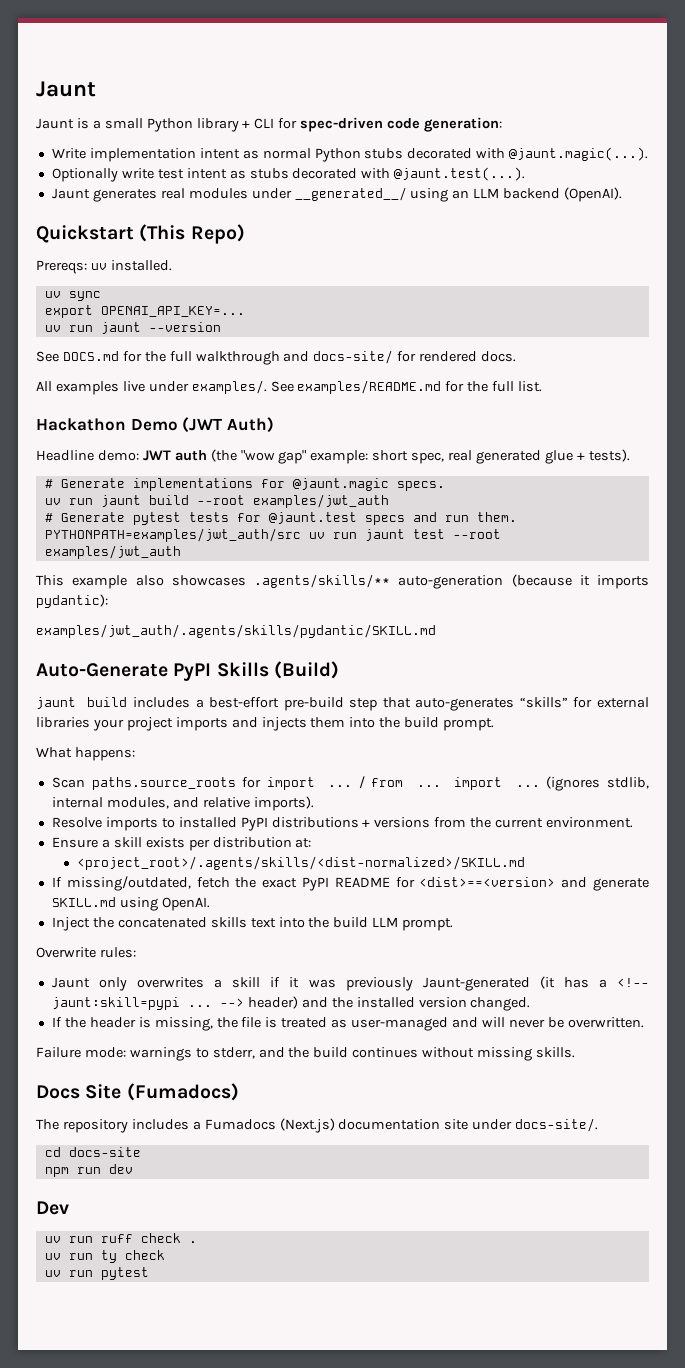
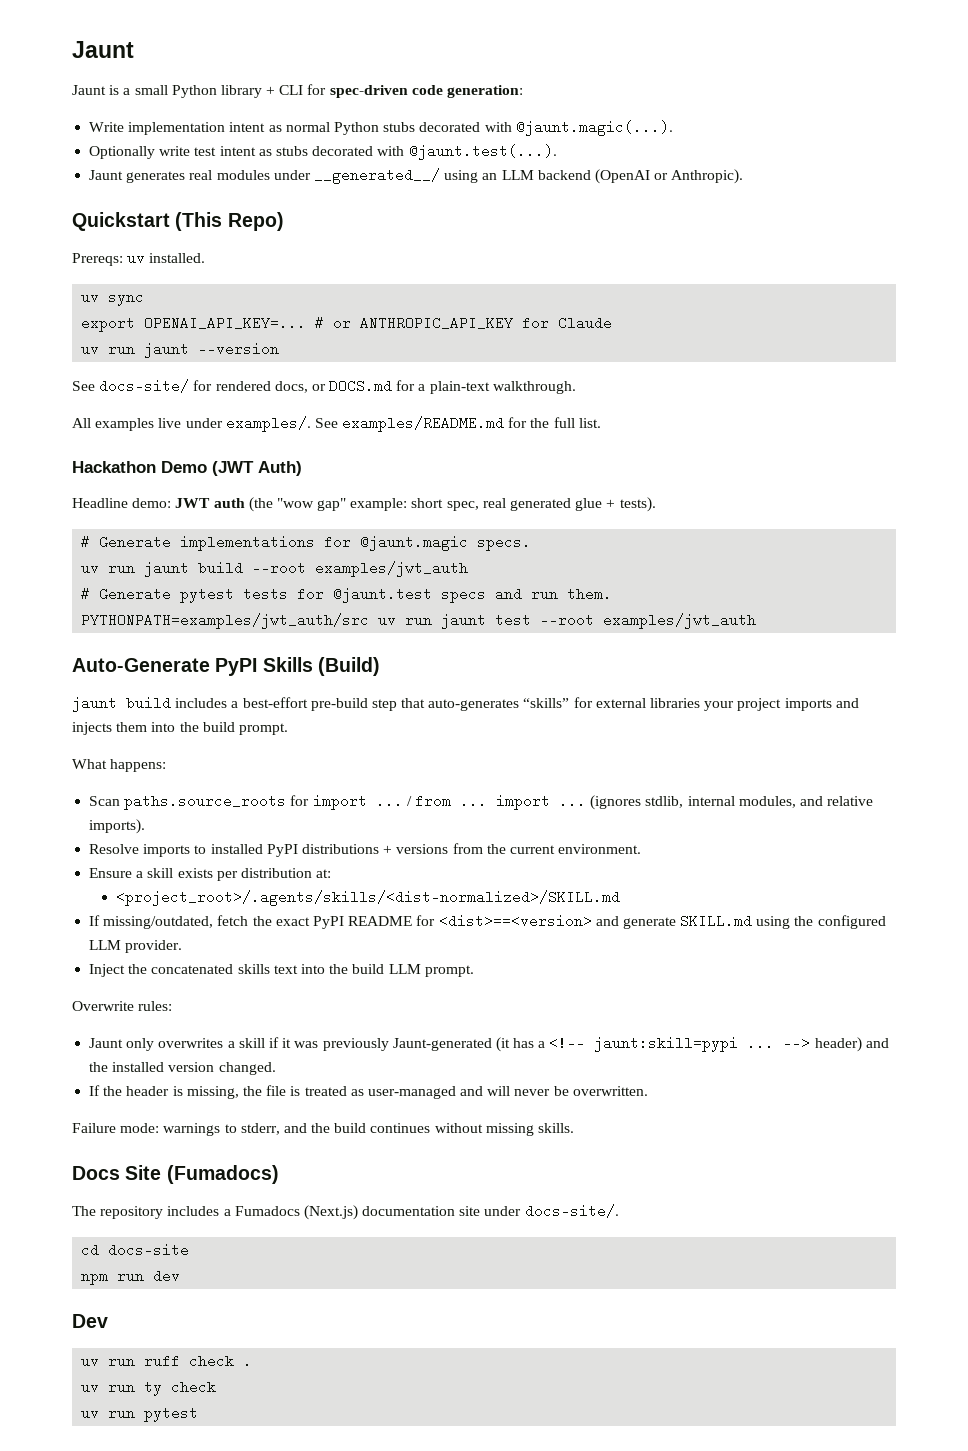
[564,187,623,202] (OpenAI). -> [594,169,744,184] (OpenAI or Anthropic).
(245, 311) none -> [315,316,613,330] # or ANTHROPIC_API_KEY for Claude
[62,350,517,365] DOCS.md for the full walkthrough and docs-site/ for rendered docs. -> [99,379,576,394] docs-site/ for rendered docs, or DOCS.md for a plain-text walkthrough.
[36,574,649,589] [36,594,108,608] [36,624,436,638] // This example also showcases .agents/skills/** auto-generation (because it imports pydantic): // examples/jwt_auth/.agents/skills/pydantic/SKILL.md -> (757, 621) none
[161,897,210,911] OpenAI. -> [794,915,886,929] [89,940,183,953] the configured LLM provider.

